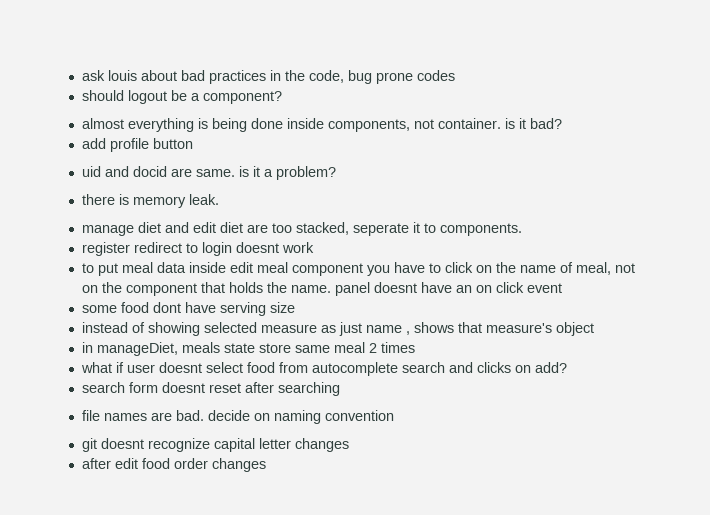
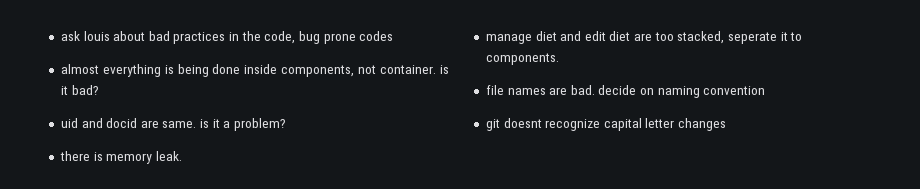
[81,90,282,104] // should logout be a component? -> (394, 36) none
[81,138,193,152] // add profile button -> (99, 90) none
[81,242,314,256] [81,262,635,276] [81,282,562,296] [81,302,295,316] [81,322,594,336] [81,342,415,356] [80,362,567,376] [81,382,340,396] // register redirect to login doesnt work // to put meal data inside edit meal component you have to click on the name of meal, not on the component that holds the name. panel doesnt have an on click event // some food dont have serving size // instead of showing selected measure as just name , shows that measure's object // in manageDiet, meals state store same meal 2 times // what if user doesnt select food from autocomplete search and clicks on add? // search form doesnt reset after searching -> (559, 59) none
[81,458,266,472] // after edit food order changes -> (727, 124) none

